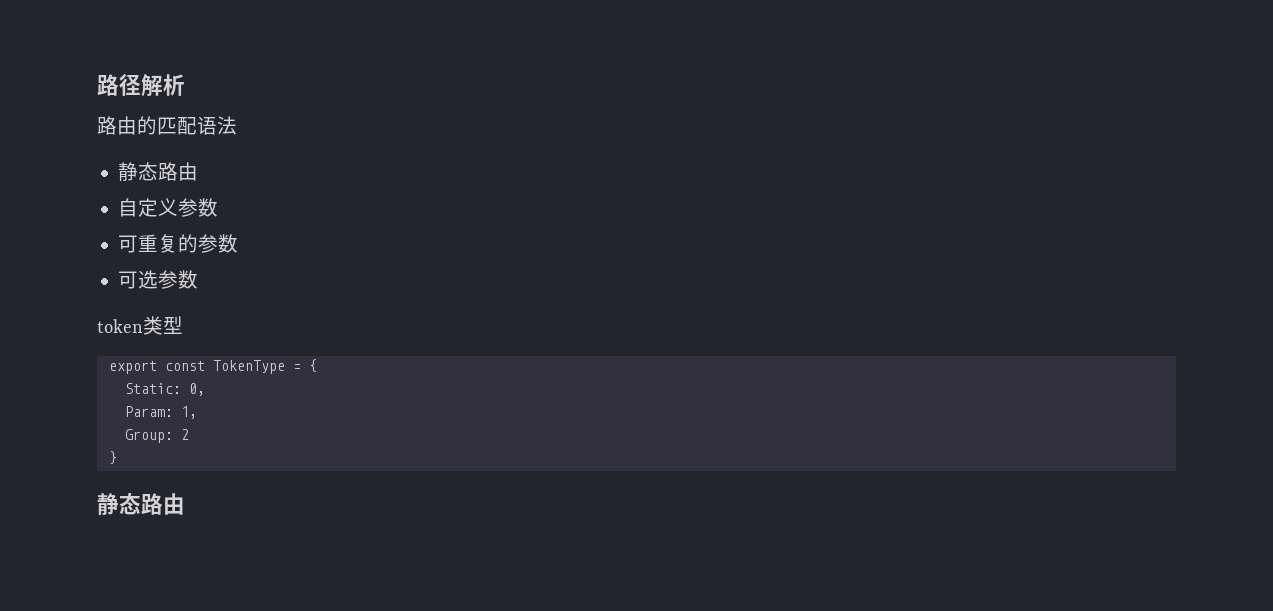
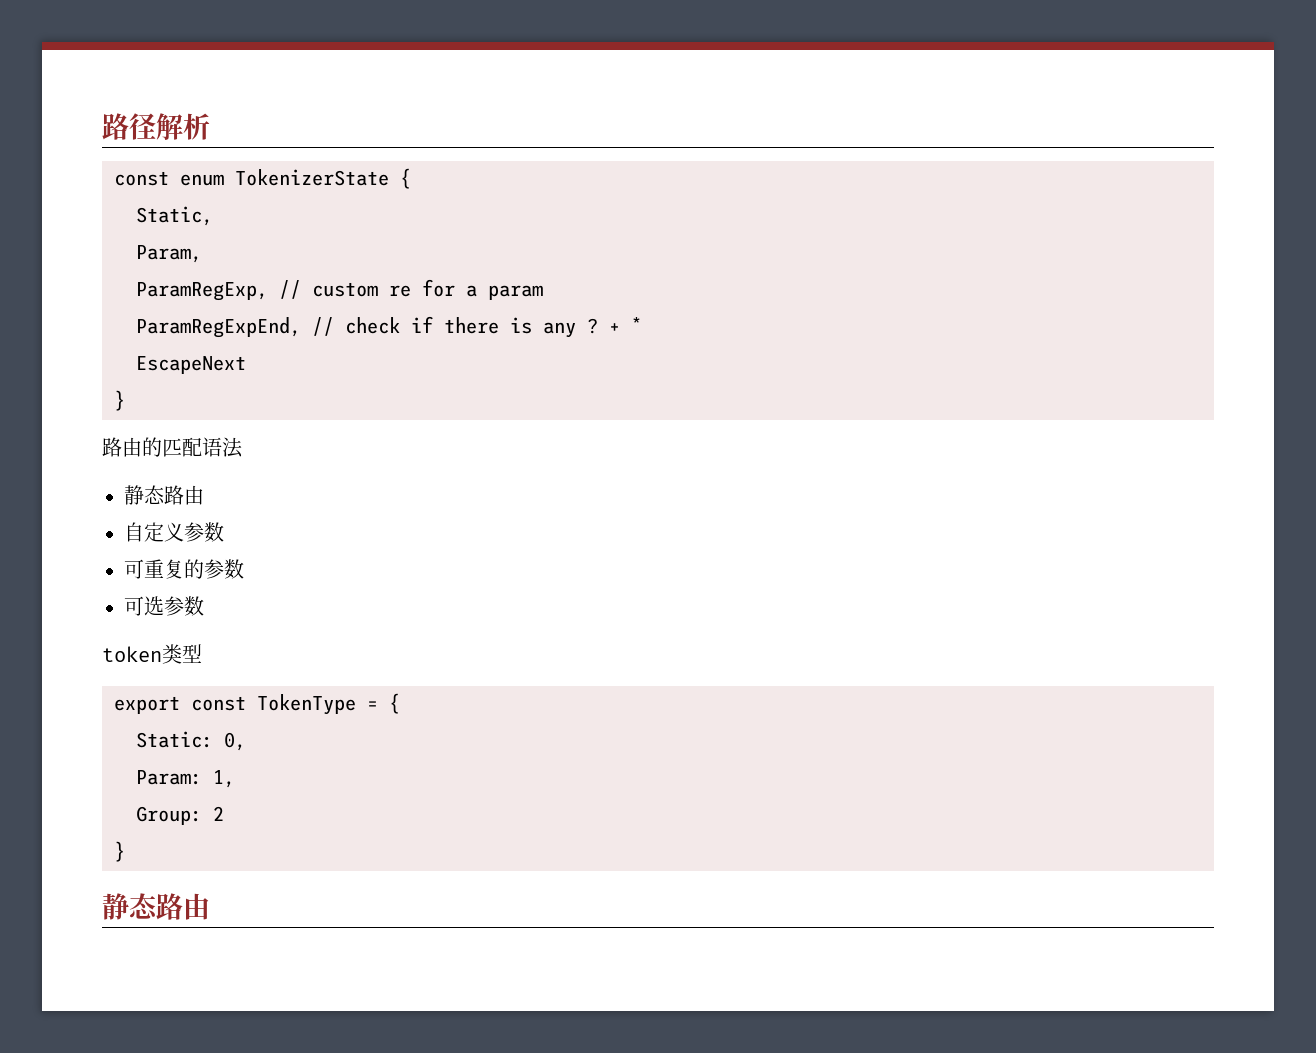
(185, 85) none -> [114,168,411,189] [136,206,213,226] [136,245,202,263] [136,279,543,301] [136,316,642,338] [136,356,246,374] [114,390,125,411] // const enum TokenizerState { // Static, // Param, // ParamRegExp, // custom re for a param // ParamRegExpEnd, // check if there is any ? + * // EscapeNext // }

